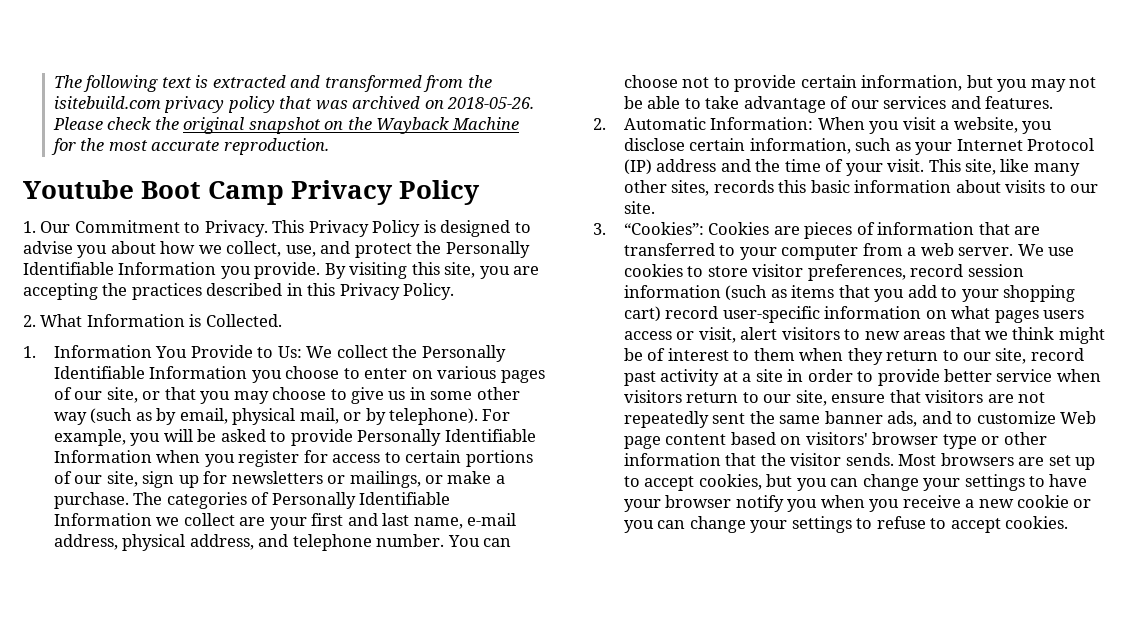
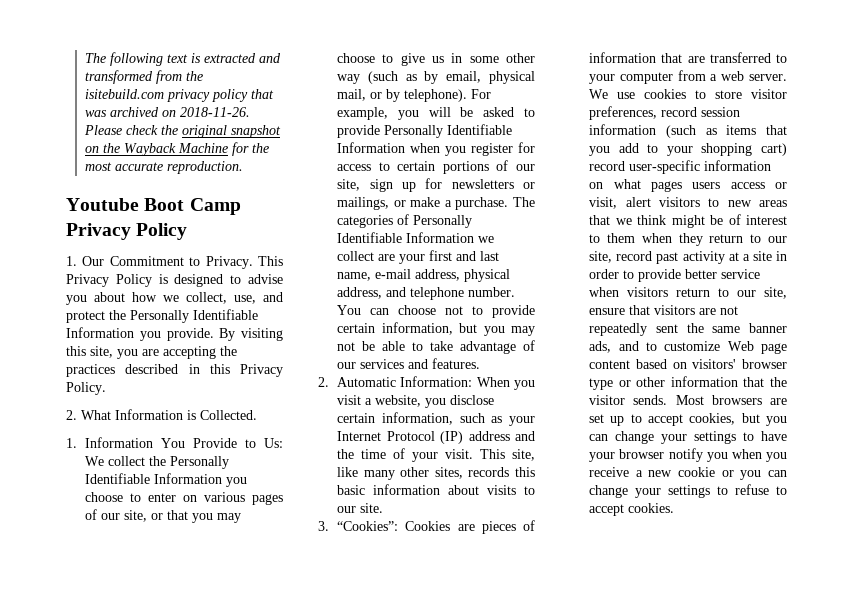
[447,97,535,109] 2018-05-26. -> [180,107,251,117] 2018-11-26.

